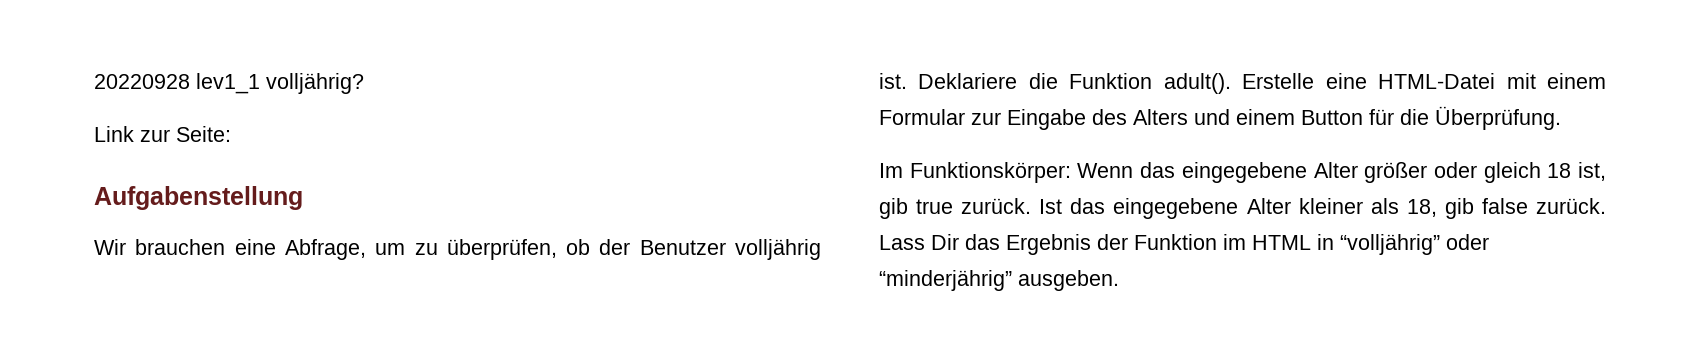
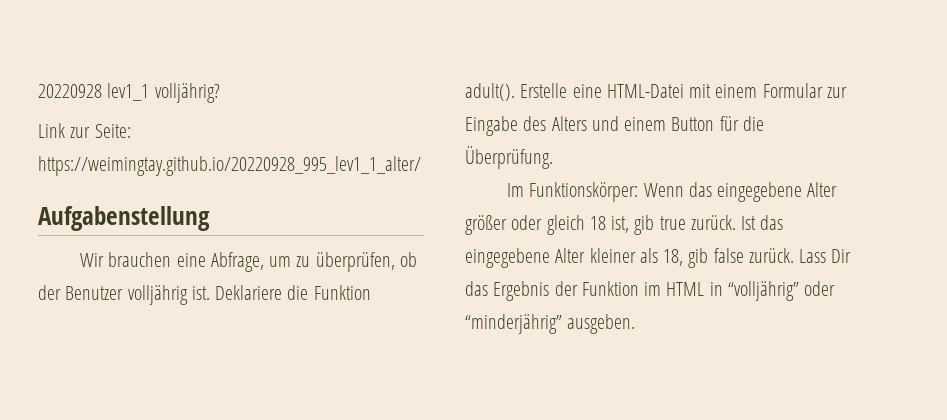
(231, 134) none -> [38,156,421,176] https://weimingtay.github.io/20220928_995_lev1_1_alter/

